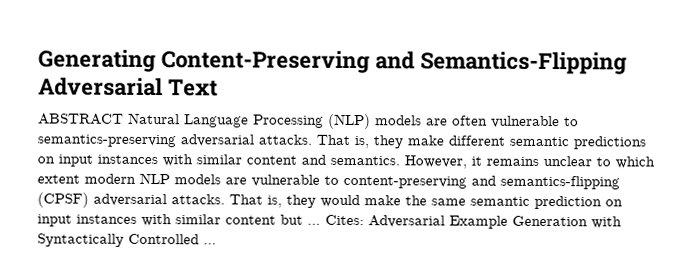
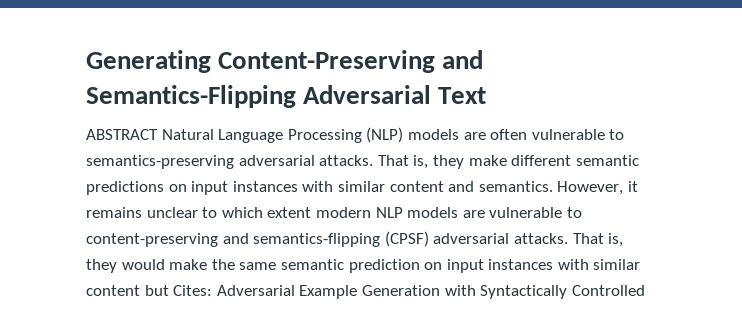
[307,223,321,225] … -> (169, 290) none
[203,243,217,245] … -> (645, 290) none

